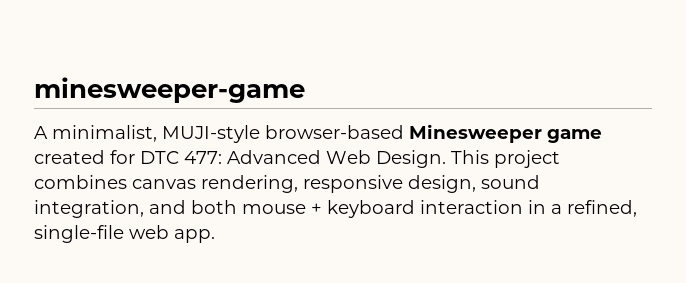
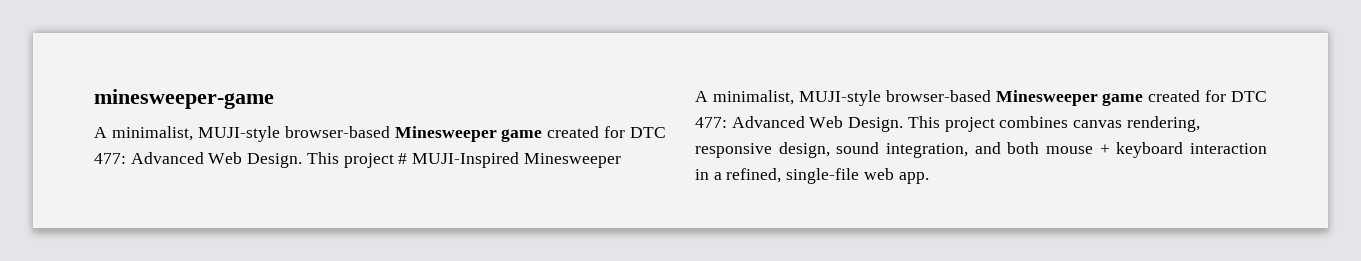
(305, 90) none -> [94,126,666,142] [94,152,621,168] // A minimalist, MUJI-style browser-based Minesweeper game created for DTC 477: Advanced Web Design. This project # MUJI-Inspired Minesweeper

